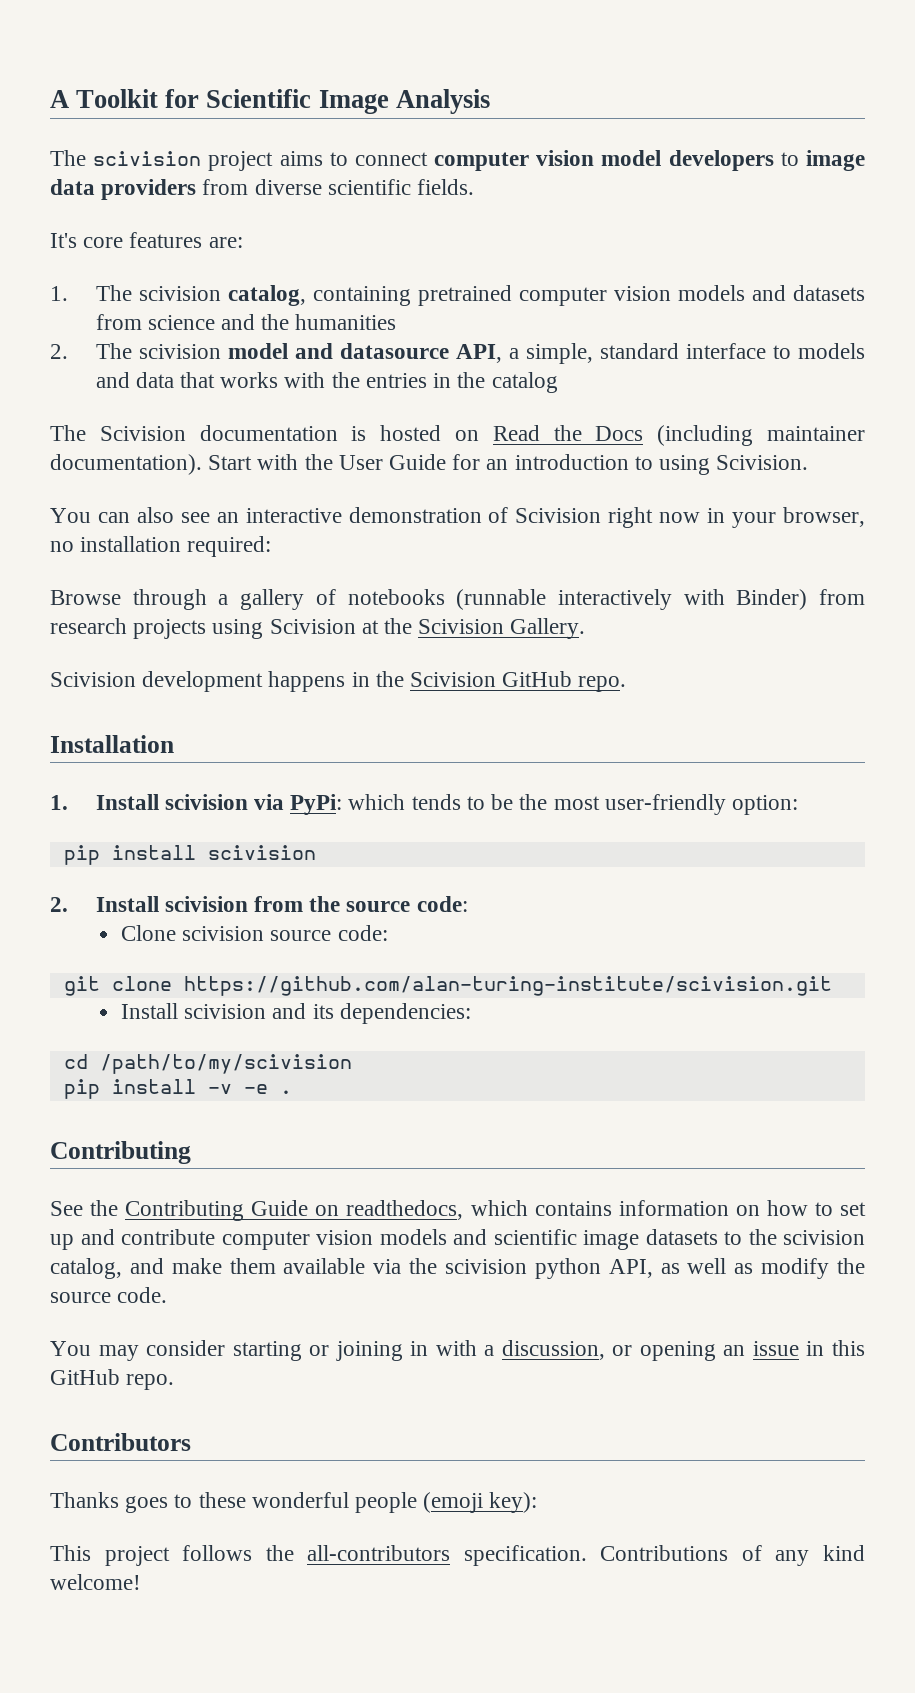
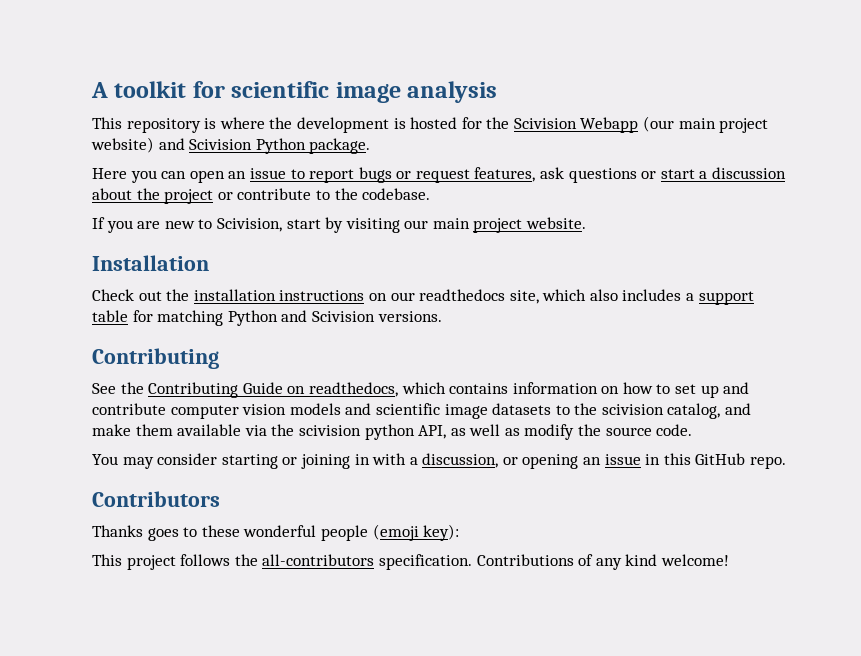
[76,89,490,114] [50,150,865,171] [50,179,475,200] [50,232,243,248] [50,285,865,306] [95,314,397,330] [50,343,866,364] [95,372,558,393] [50,425,865,446] [50,454,809,475] [50,507,865,528] [50,536,272,557] [50,589,865,610] [50,618,586,639] [50,671,627,692] [50,735,174,753] [50,794,798,815] [63,845,316,865] [50,896,468,912] [120,925,388,941] [63,976,832,996] [120,1003,471,1024] [63,1054,352,1074] [63,1079,292,1099] Toolkit for Scientific Image Analysis // The scivision project aims to connect computer vision model developers to image data providers from diverse scientific fields. // It's core features are: // 1. The scivision catalog, containing pretrained computer vision models and datasets from science and the humanities // 2. The scivision model and datasource API, a simple, standard interface to models and data that works with the entries in the catalog // The Scivision documentation is hosted on Read the Docs (including maintainer documentation). Start with the User Guide for an introduction to using Scivision. // You can also see an interactive demonstration of Scivision right now in your browser, no installation required: // Browse through a gallery of notebooks (runnable interactively with Binder) from research projects using Scivision at the Scivision Gallery. // Scivision development happens in the Scivision GitHub repo. // Installation // 1. Install scivision via PyPi: which tends to be the most user-friendly option: // pip install scivision // 2. Install scivision from the source code: // Clone scivision source code: // git clone https://github.com/alan-turing-institute/scivision.git // Install scivision and its dependencies: // cd /path/to/my/scivision // pip install -v -e . -> [114,81,498,103] [92,116,769,133] [91,137,371,154] [92,167,787,183] [92,188,431,204] [92,217,587,233] [92,255,209,271] [92,289,754,305] [92,310,442,326] toolkit for scientific image analysis // This repository is where the development is hosted for the Scivision Webapp (our main project website) and Scivision Python package. // Here you can open an issue to report bugs or request features, ask questions or start a discussion about the project or contribute to the codebase. // If you are new to Scivision, start by visiting our main project website. // Installation // Check out the installation instructions on our readthedocs site, which also includes a support table for matching Python and Scivision versions.

